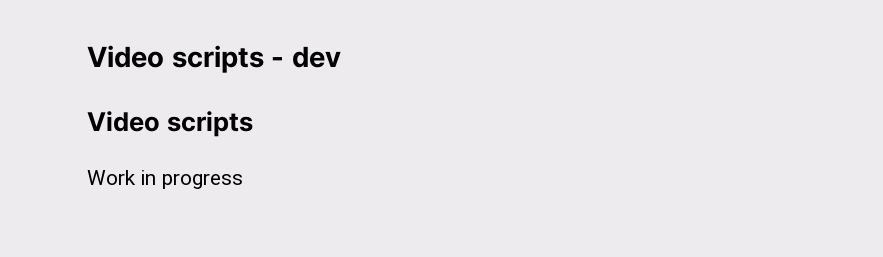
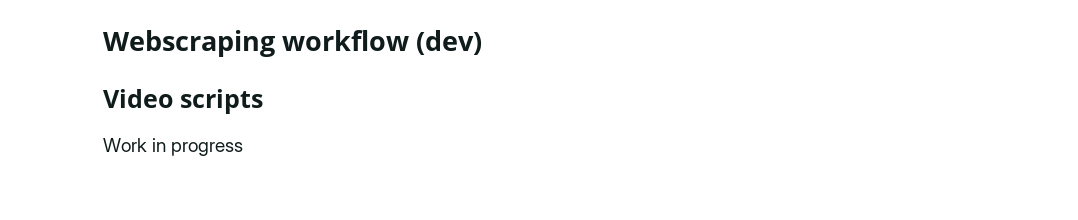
[87,45,342,73] Video scripts - dev -> [103,30,483,57] Webscraping workflow (dev)

